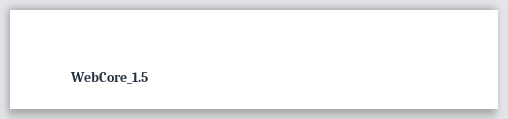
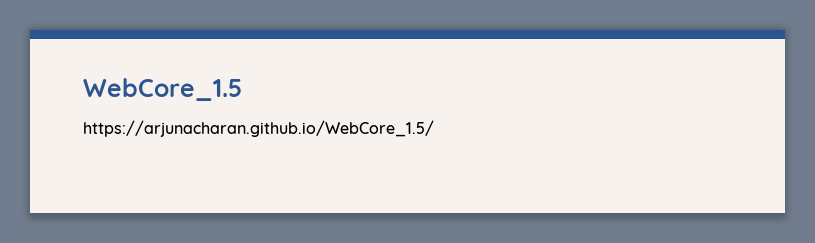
(148, 77) none -> [83,120,434,137] // https://arjunacharan.github.io/WebCore_1.5/

